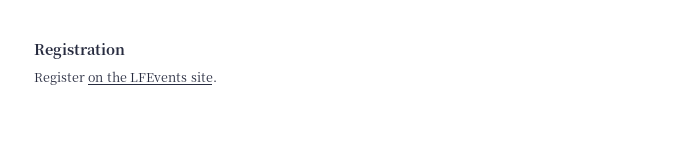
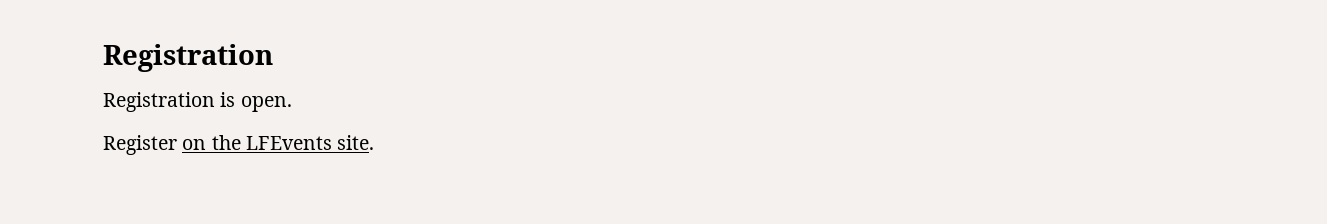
[34,43,125,59] Registration -> [103,44,273,72] [103,92,292,112] Registration // Registration is open.

